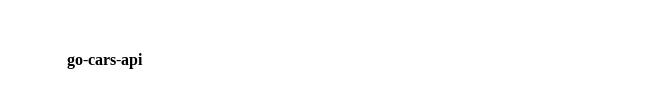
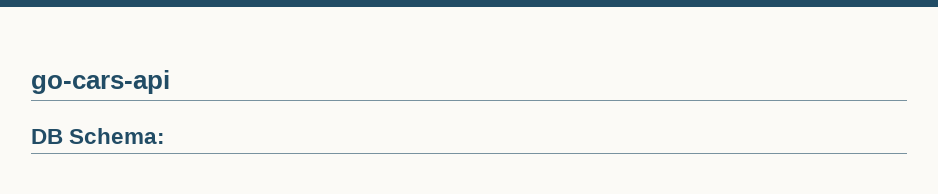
(143, 61) none -> [31,128,166,144] // DB Schema:

